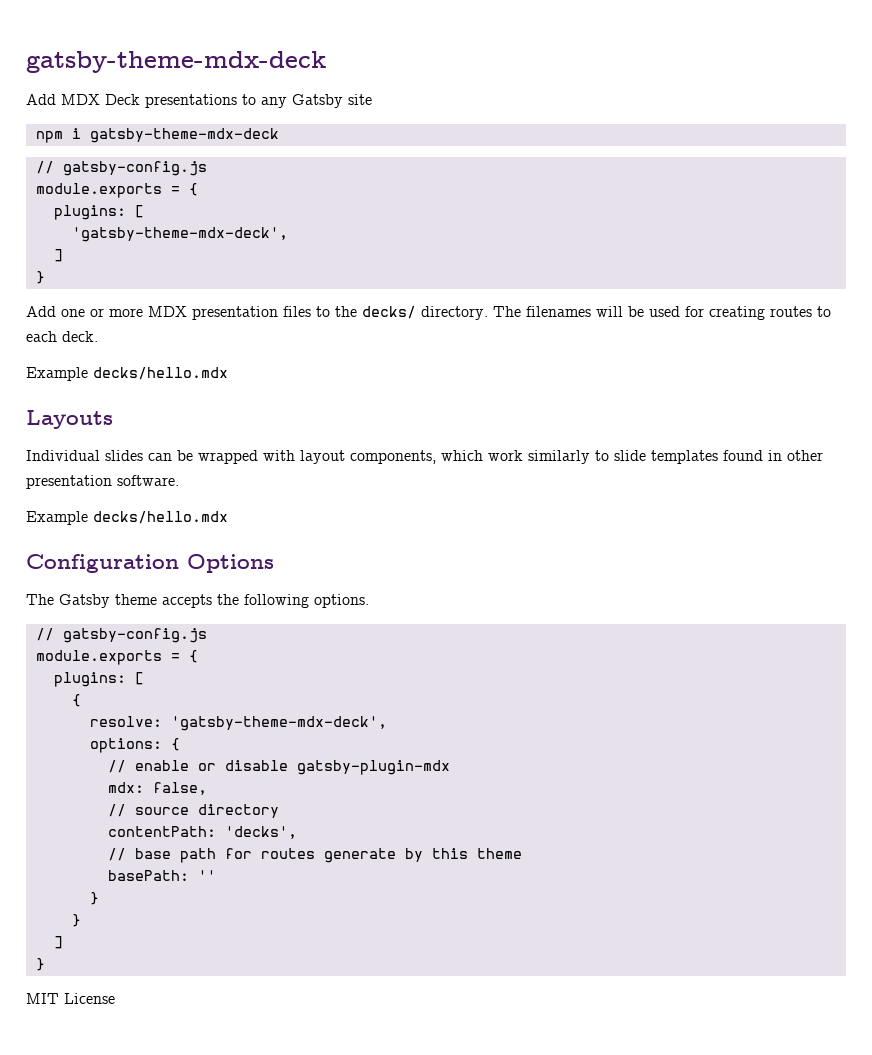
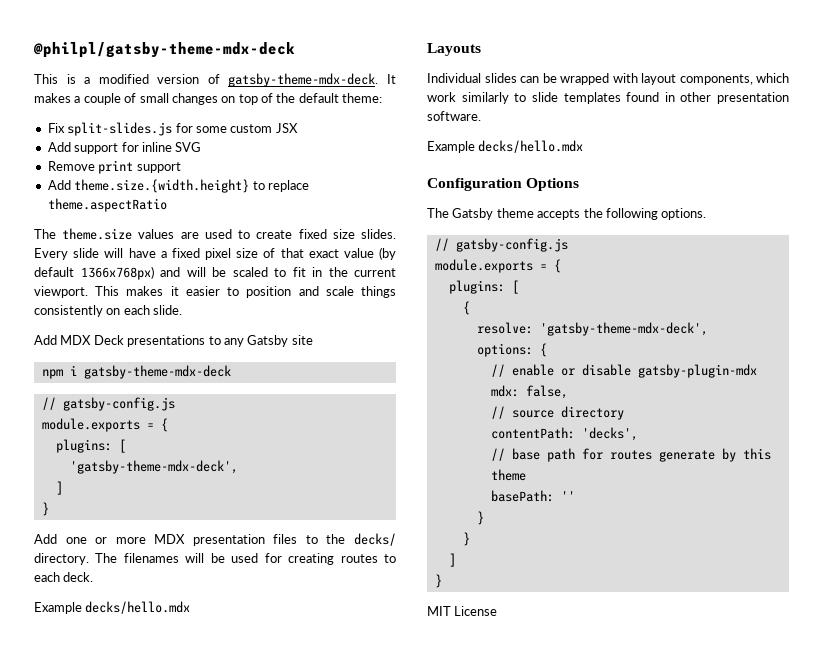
[26,51,326,73] gatsby-theme-mdx-deck -> [34,42,295,58] [34,73,396,87] [34,93,383,105] [47,122,298,136] [47,142,202,154] [47,160,181,174] [47,179,309,193] [47,198,167,212] [34,228,397,240] [34,247,397,260] [34,266,396,280] [34,286,397,298] [34,305,183,317] @philpl/gatsby-theme-mdx-deck // This is a modified version of gatsby-theme-mdx-deck. It makes a couple of small changes on top of the default theme: // Fix split-slides.js for some custom JSX // Add support for inline SVG // Remove print support // Add theme.size.{width.height} to replace theme.aspectRatio // The theme.size values are used to create fixed size slides. Every slide will have a fixed pixel size of that exact value (by default 1366x768px) and will be scaled to fit in the current viewport. This makes it easier to position and scale things consistently on each slide.

